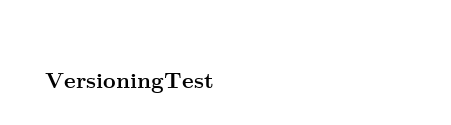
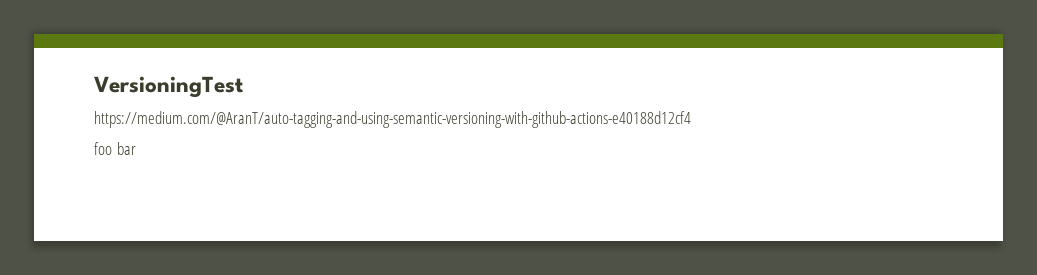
(214, 83) none -> [94,111,691,128] [94,142,136,155] // https://medium.com/@AranT/auto-tagging-and-using-semantic-versioning-with-github-actions-e40188d12cf4 // foo bar

